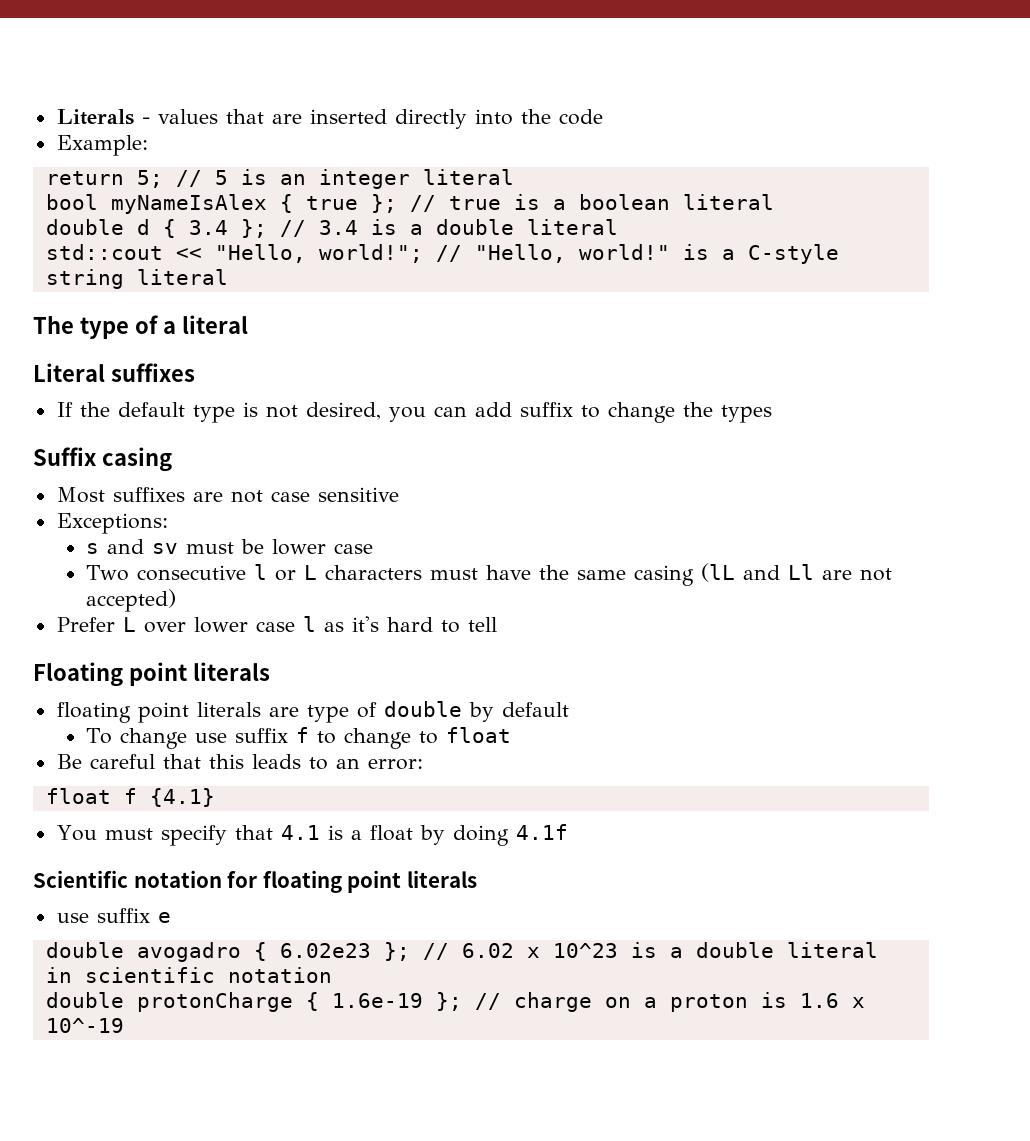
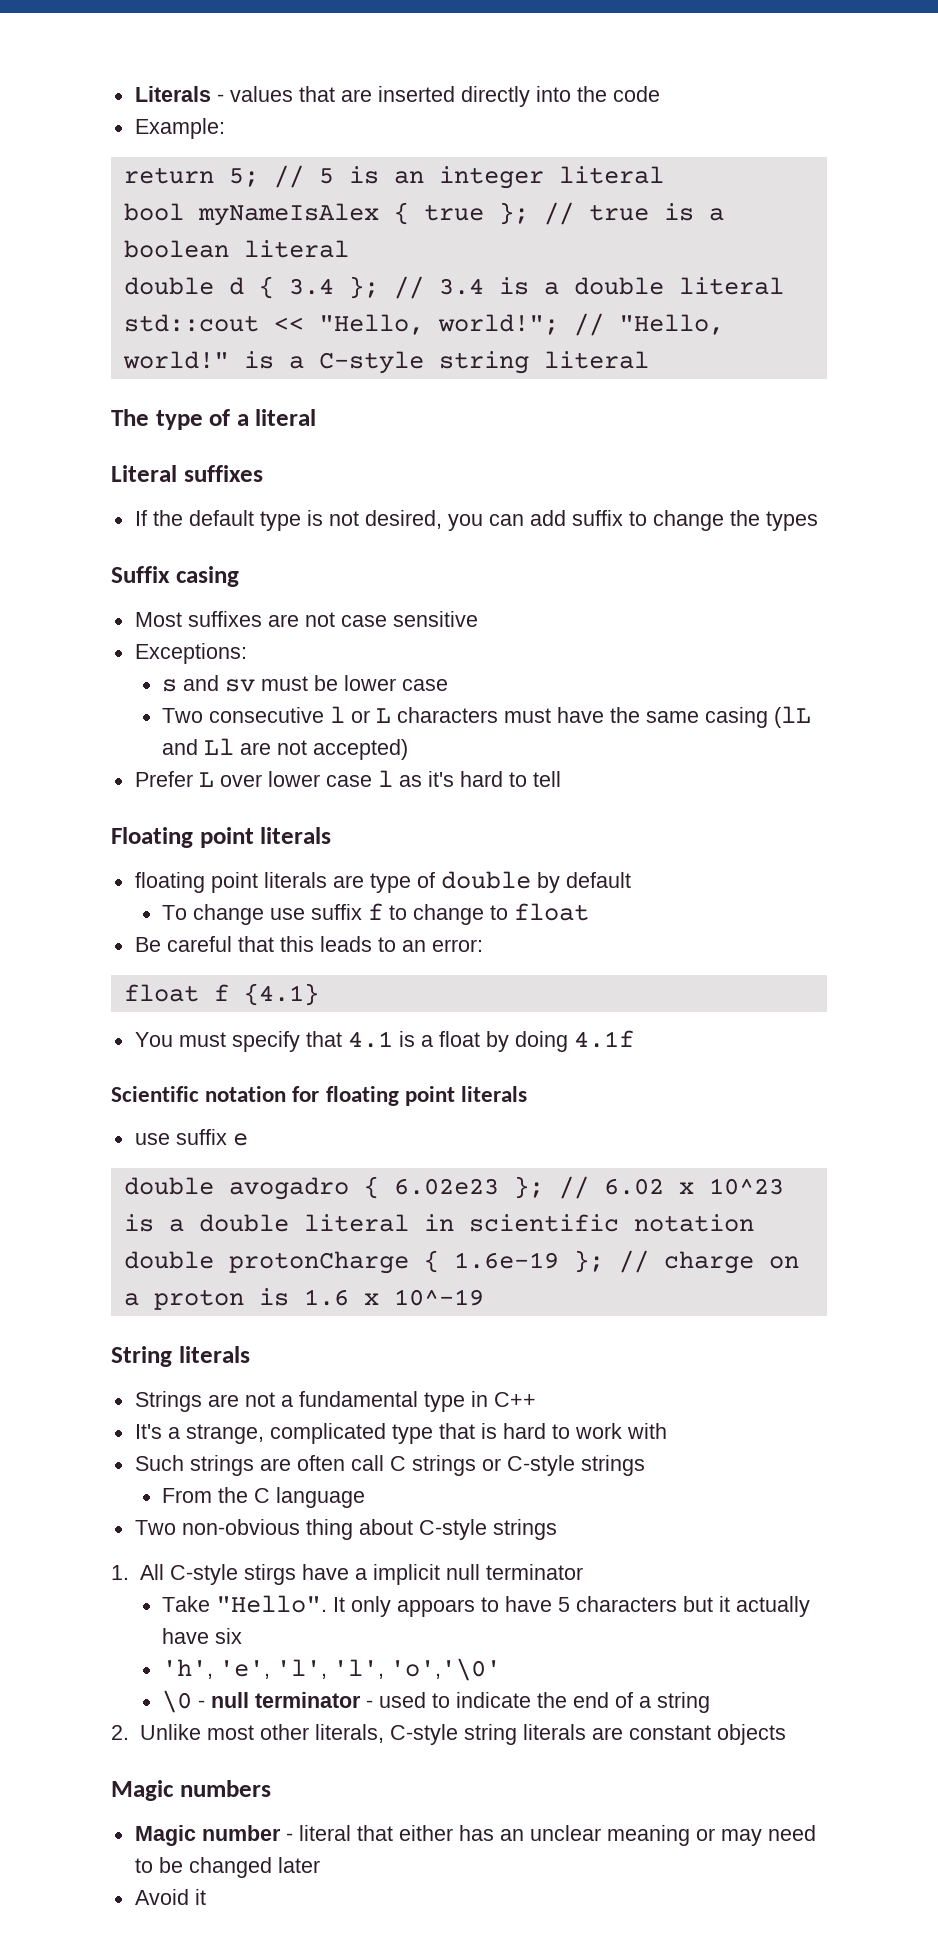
(124, 1025) none -> [111,1346,250,1367] [134,1391,536,1412] [134,1423,667,1444] [134,1455,645,1476] [161,1487,365,1508] [134,1519,557,1540] [111,1564,583,1585] [161,1595,810,1617] [161,1628,242,1644] [161,1658,501,1681] [161,1690,710,1713] [111,1724,786,1745] [111,1780,271,1801] [134,1825,816,1846] [134,1857,320,1878] [134,1889,206,1905] // String literals // Strings are not a fundamental type in C++ // It's a strange, complicated type that is hard to work with // Such strings are often call C strings or C-style strings // From the C language // Two non-obvious thing about C-style strings // 1. All C-style stirgs have a implicit null terminator // Take "Hello". It only appoars to have 5 characters but it actually have six // 'h', 'e', 'l', 'l', 'o','\0' // \0 - null terminator - used to indicate the end of a string // 2. Unlike most other literals, C-style string literals are constant objects // Magic numbers // Magic number - literal that either has an unclear meaning or may need to be changed later // Avoid it

